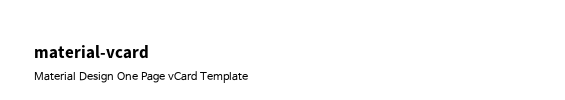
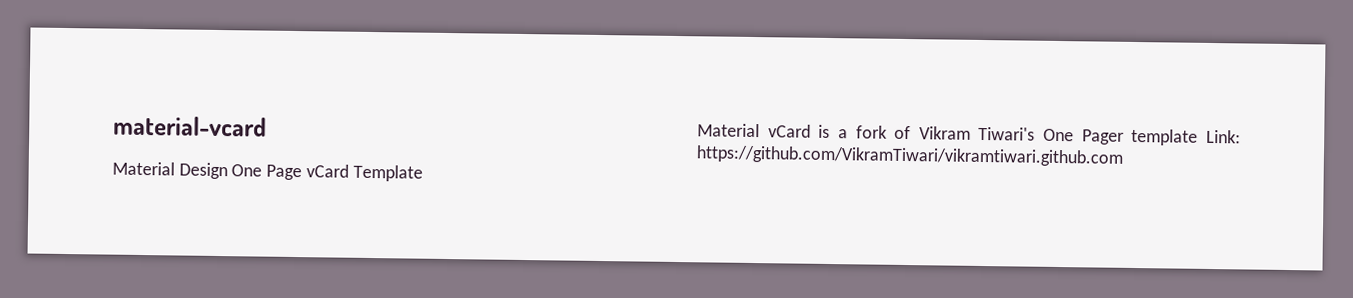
(248, 77) none -> [697,123,1241,146] [696,145,1124,167] // Material vCard is a fork of Vikram Tiwari's One Pager template Link: https://github.com/VikramTiwari/vikramtiwari.github.com

